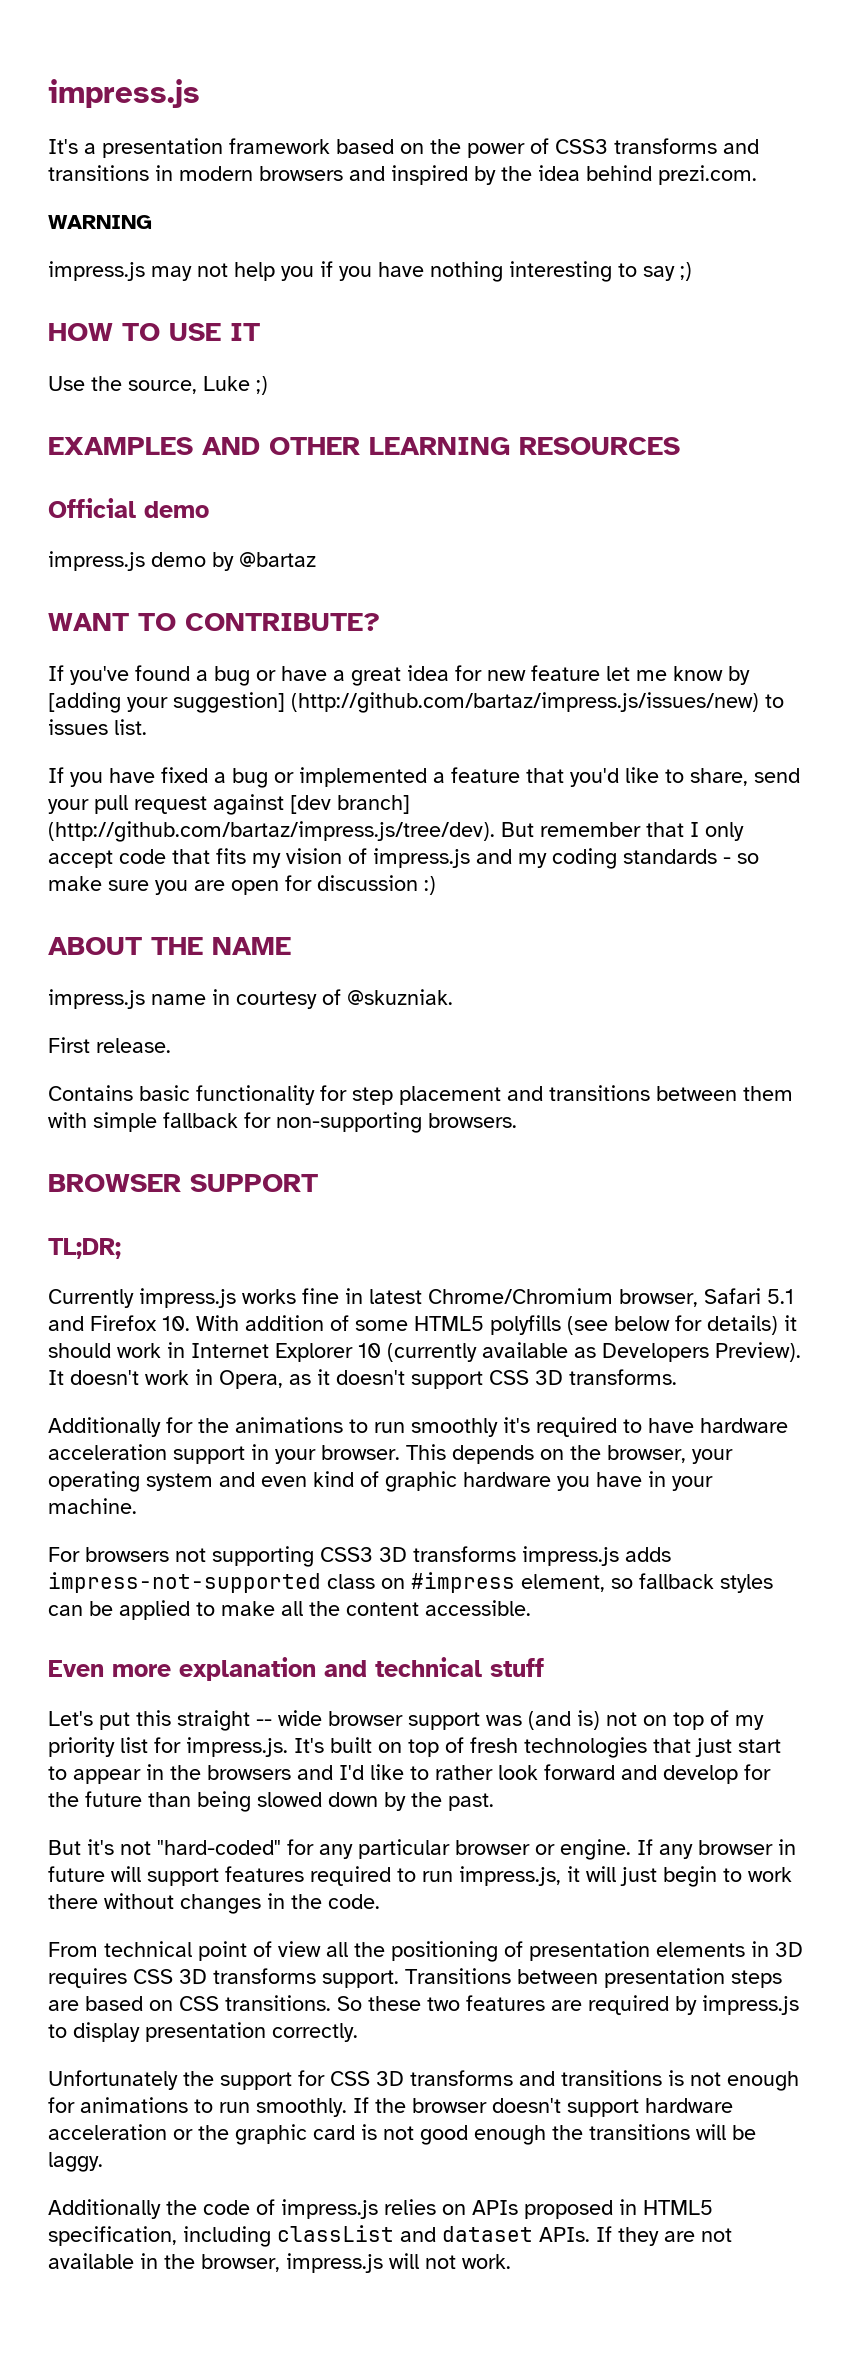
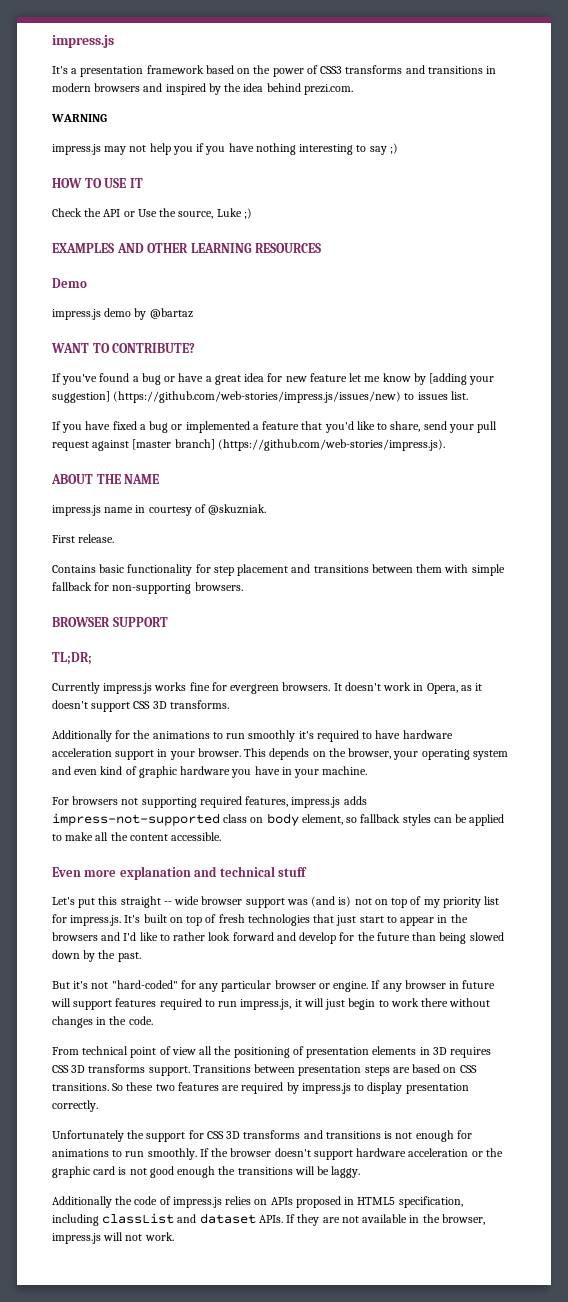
(260, 332) none -> [52,208,135,217] Check the API or
[48,498,209,518] Official demo -> [52,278,87,288] Demo
[291,692,759,713] (http://github.com/bartaz/impress.js/issues/new) -> [113,391,402,403] (https://github.com/web-stories/impress.js/issues/new)
[290,795,410,814] [48,821,744,842] [48,848,759,869] [48,875,436,895] [dev branch] (http://github.com/bartaz/impress.js/tree/dev). But remember that I only accept code that fits my vision of impress.js and my coding standards - so make sure you are open for discussion :) -> [132,439,445,451] [master branch] (https://github.com/web-stories/impress.js).
[345,1288,794,1307] [48,1315,797,1335] [48,1342,801,1362] in latest Chrome/Chromium browser, Safari 5.1 and Firefox 10. With addition of some HTML5 polyfills (see below for details) it should work in Internet Explorer 10 (currently available as Developers Preview). -> [211,682,331,694] for evergreen browsers.
[320,1546,516,1562] CSS3 3D transforms -> [199,796,289,808] required features,
[411,1572,515,1593] #impress -> [266,813,299,826] body

